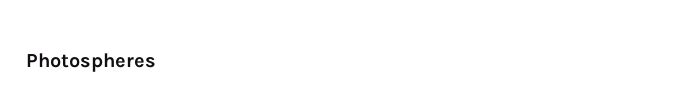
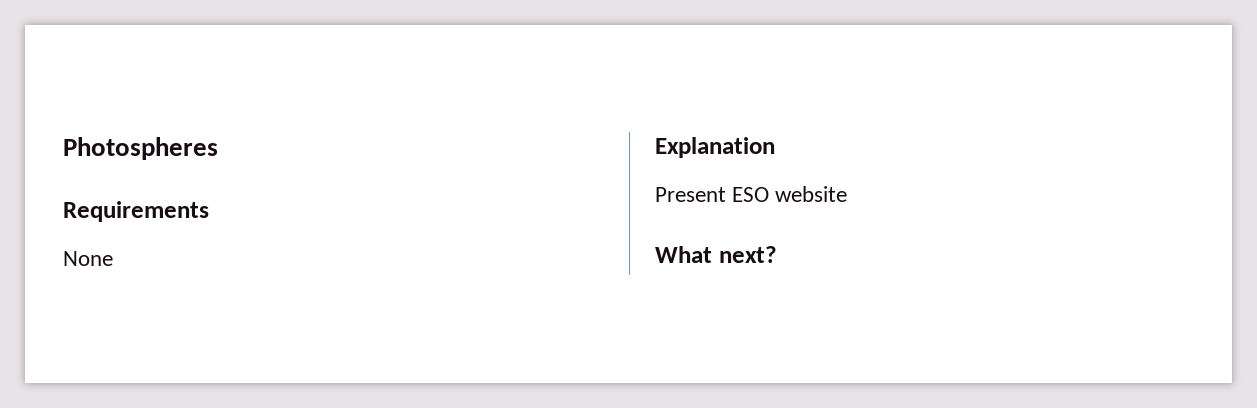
(156, 62) none -> [63,201,209,222] [63,251,113,266] [655,137,775,158] [655,186,848,202] [655,246,777,263] // Requirements // None // Explanation // Present ESO website // What next?

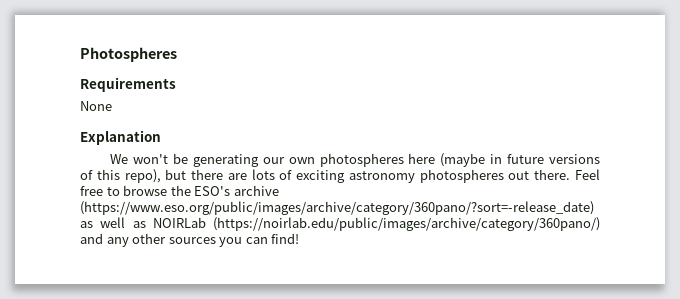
[655,186,848,202] [655,246,777,263] Present ESO website // What next? -> [110,153,600,167] [80,169,600,183] [80,185,279,196] [80,201,594,215] [80,217,600,231] [80,233,300,247] We won't be generating our own photospheres here (maybe in future versions of this repo), but there are lots of exciting astronomy photospheres out there. Feel free to browse the ESO's archive (https://www.eso.org/public/images/archive/category/360pano/?sort=-release_date) as well as NOIRLab (https://noirlab.edu/public/images/archive/category/360pano/) and any other sources you can find!

